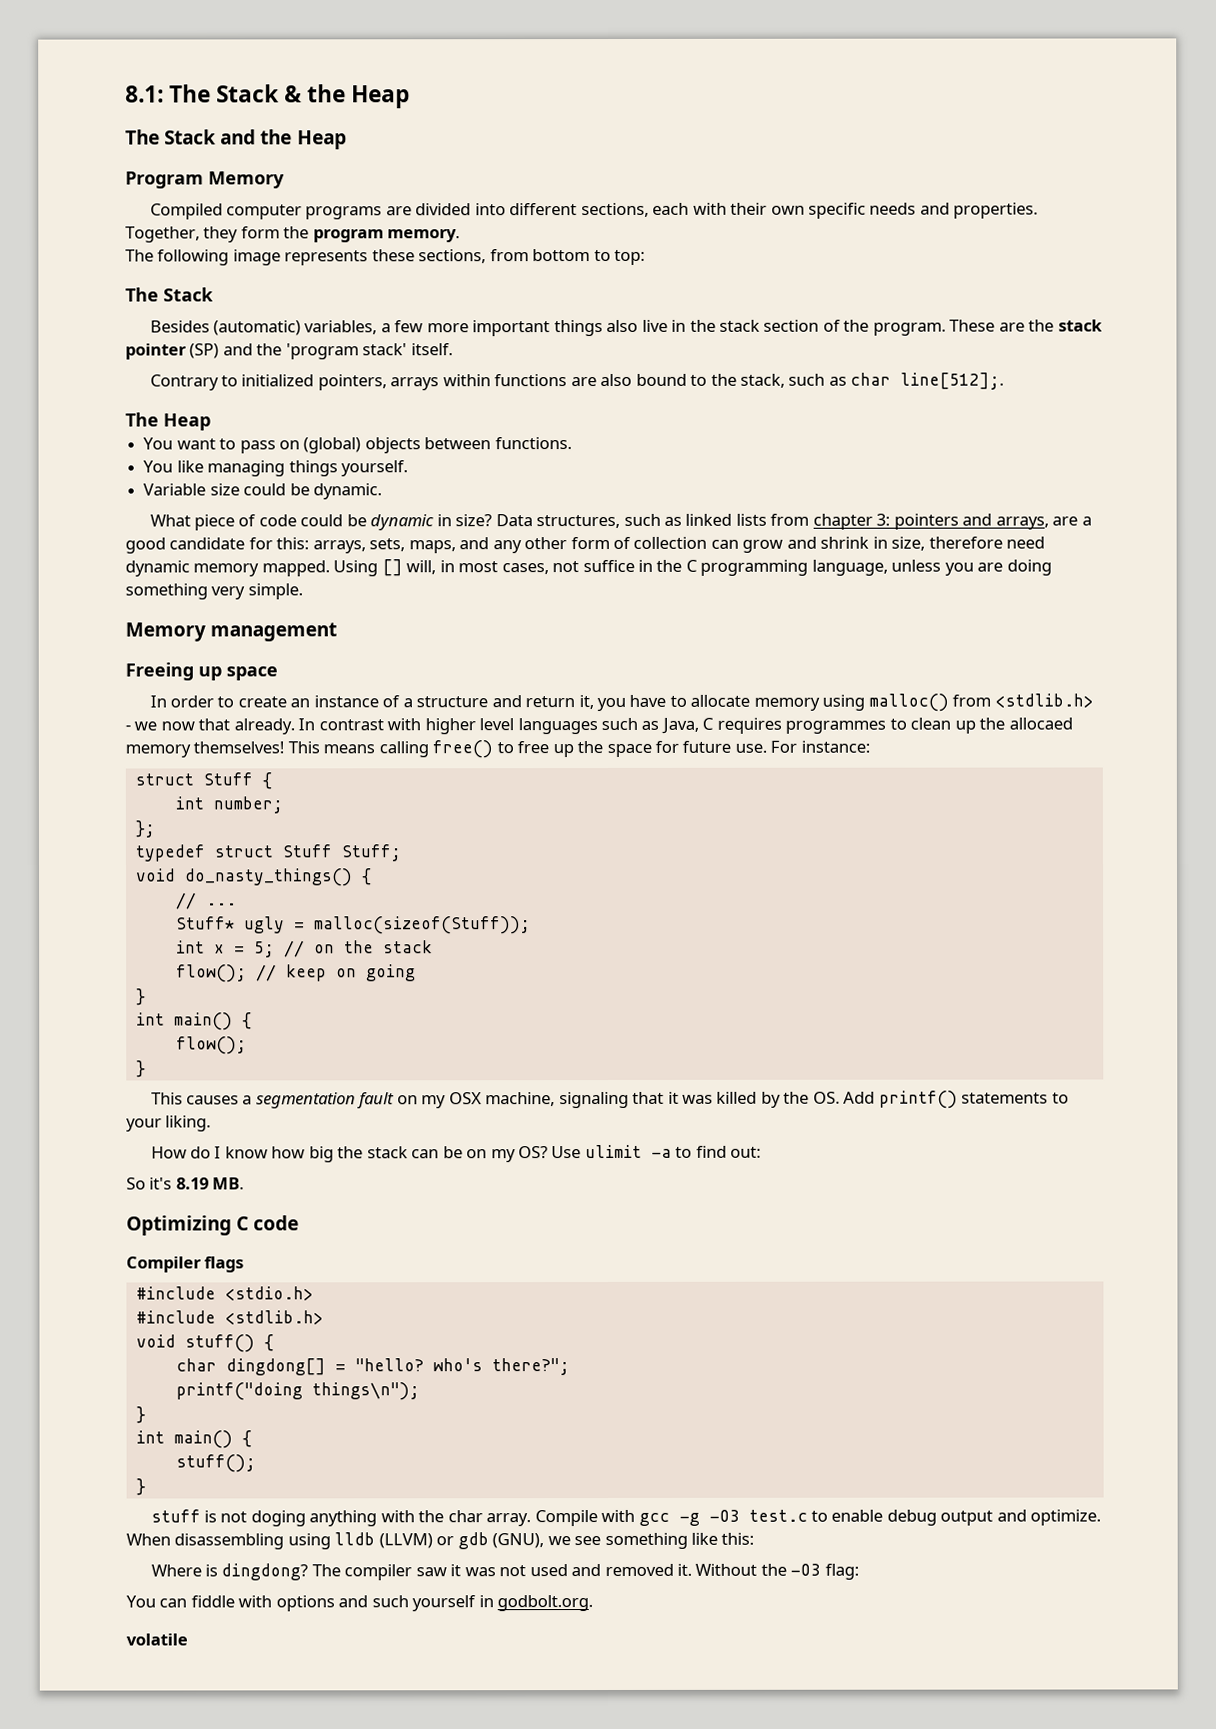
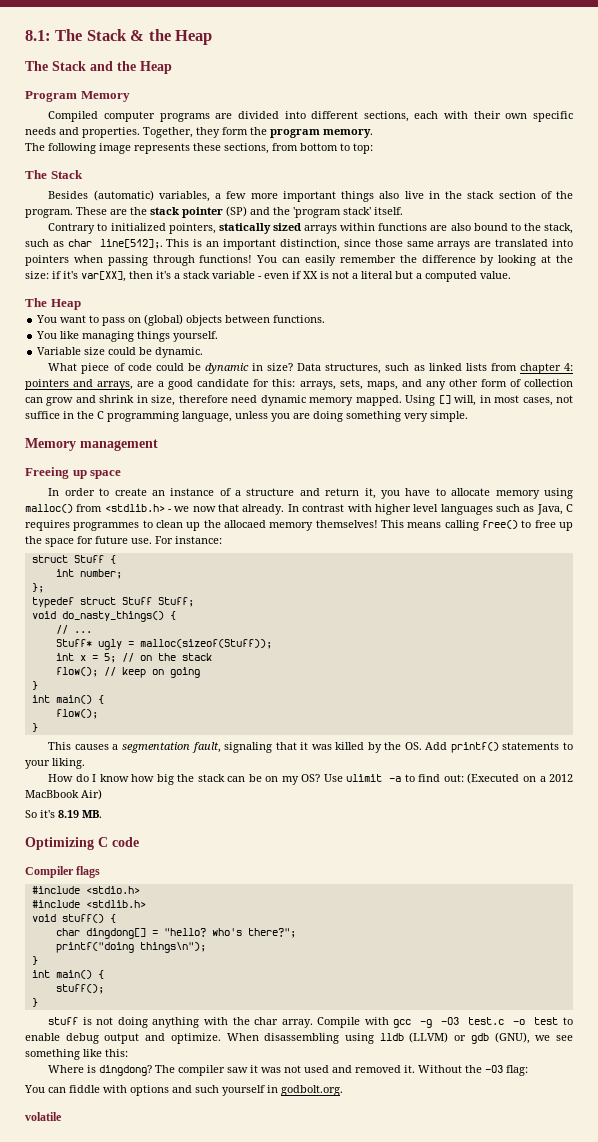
(387, 382) none -> [218,223,301,234] statically sized
(1005, 381) none -> [166,239,573,250] [25,255,573,266] [25,271,511,282] This is an important distinction, since those same arrays are translated into pointers when passing through functions! You can easily remember the difference by looking at the size: if it's var[XX], then it's a stack variable - even if XX is not a literal but a computed value.
[876,513,891,526] 3: -> [564,363,574,371] 4:
[357,1092,556,1109] fault on my OSX machine, -> [191,742,221,753] fault,
(762, 1152) none -> [467,773,573,784] [25,789,102,800] (Executed on a 2012 MacBbook Air)
[250,1510,306,1527] doging -> [117,1017,148,1028] doing
(808, 1515) none -> [513,1017,559,1025] -o test

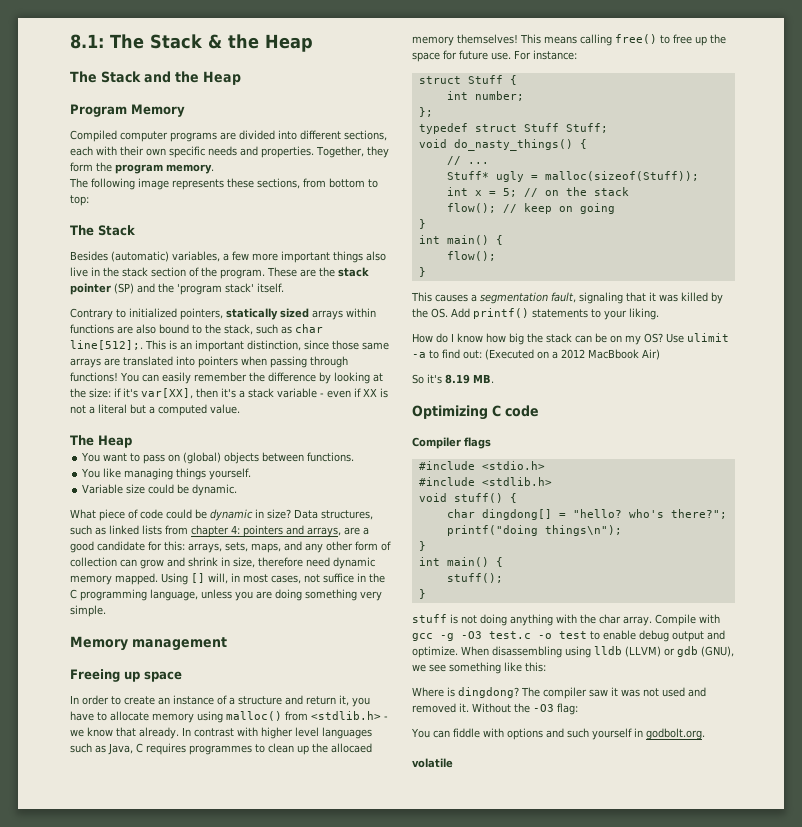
[192,506,216,512] now -> [87,727,113,737] know

